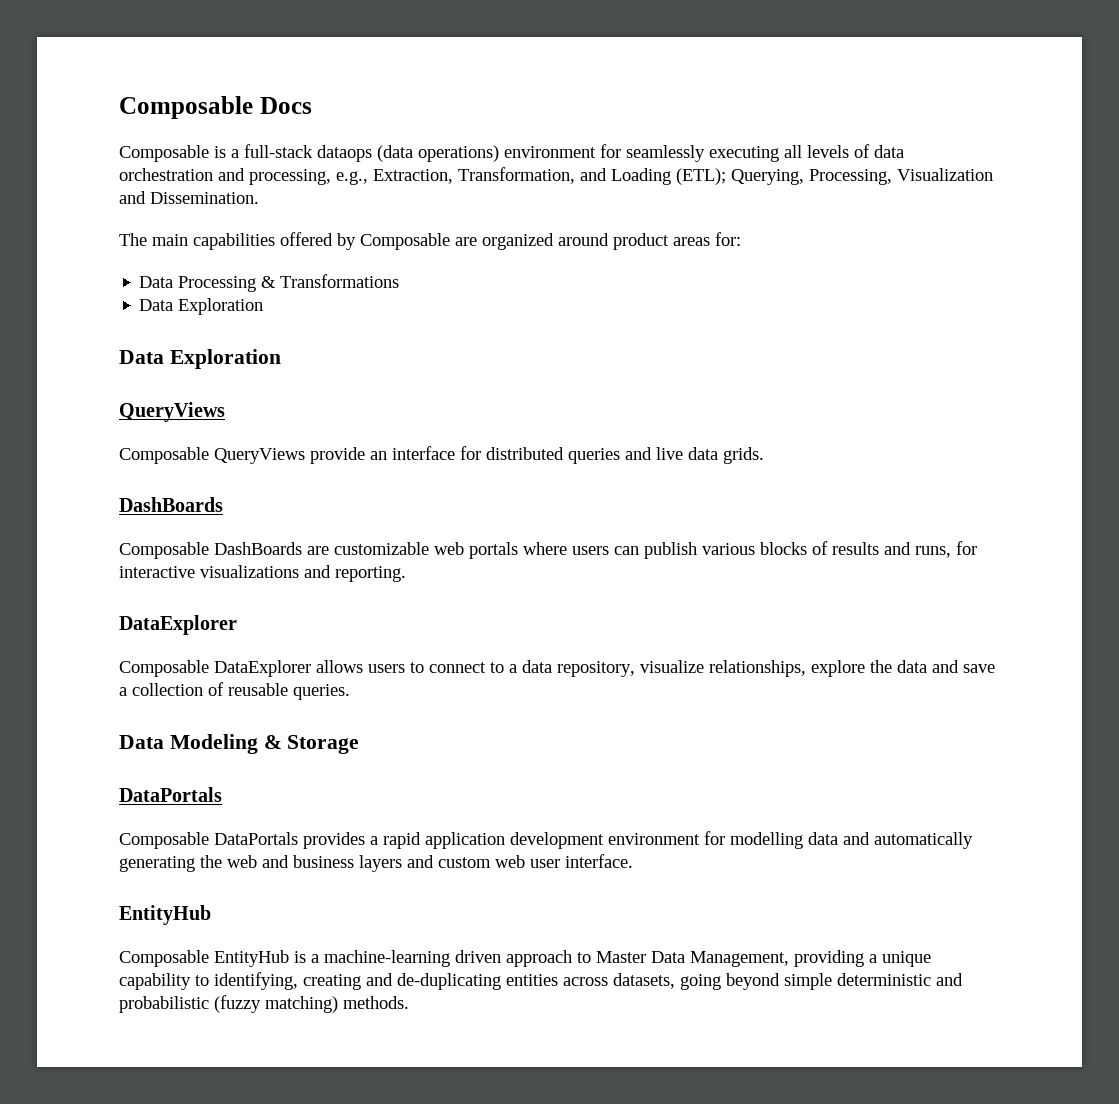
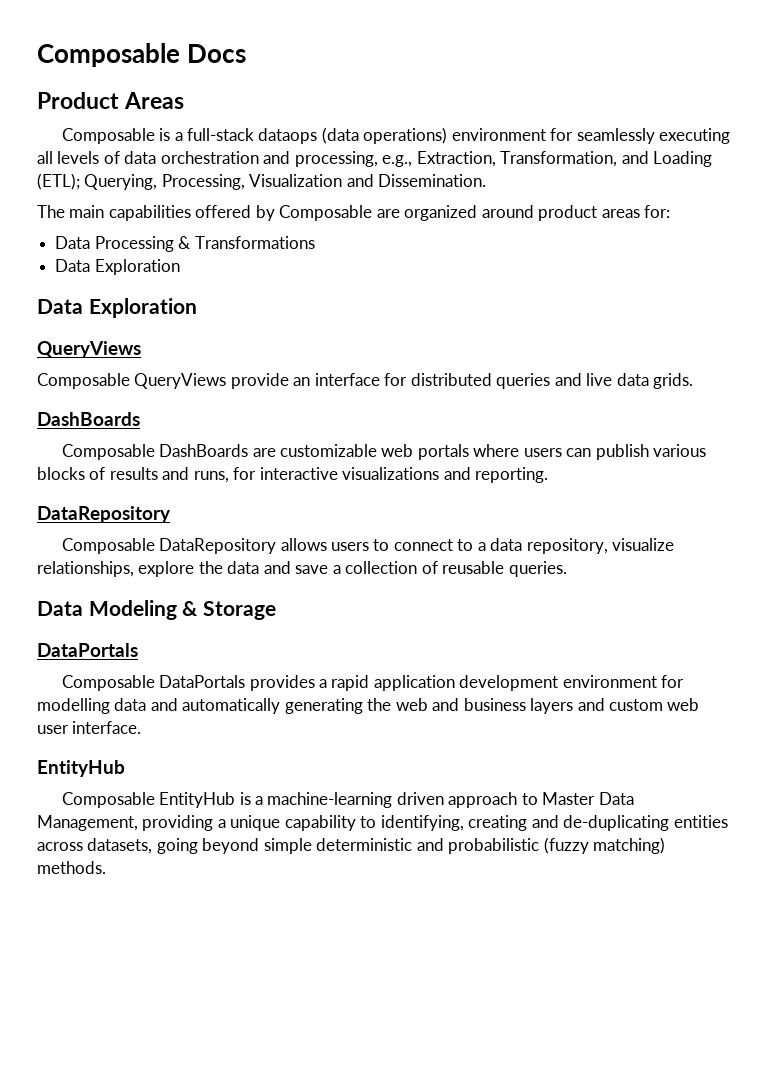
(312, 105) none -> [37,92,185,109] // Product Areas
[119,615,237,635] [119,660,311,677] DataExplorer // Composable DataExplorer -> [37,506,171,523] [61,538,277,554] DataRepository // Composable DataRepository

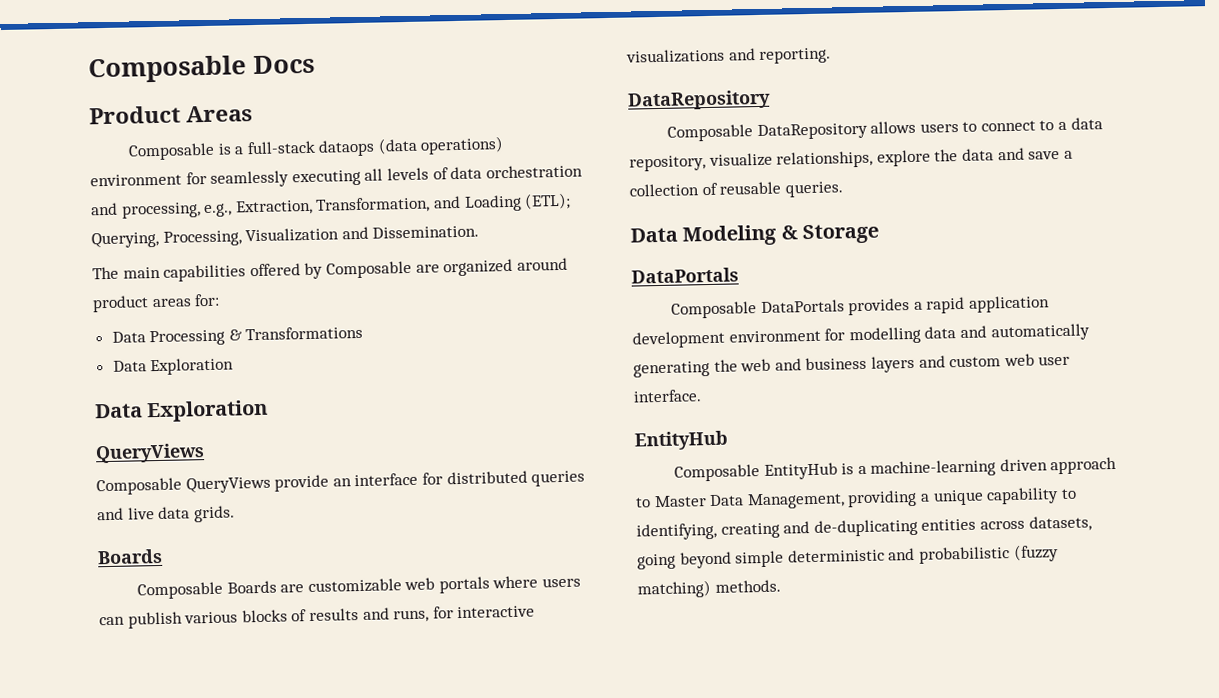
[37,412,140,426] [61,444,249,460] DashBoards // Composable DashBoards -> [97,548,163,565] [136,580,277,600] Boards // Composable Boards

